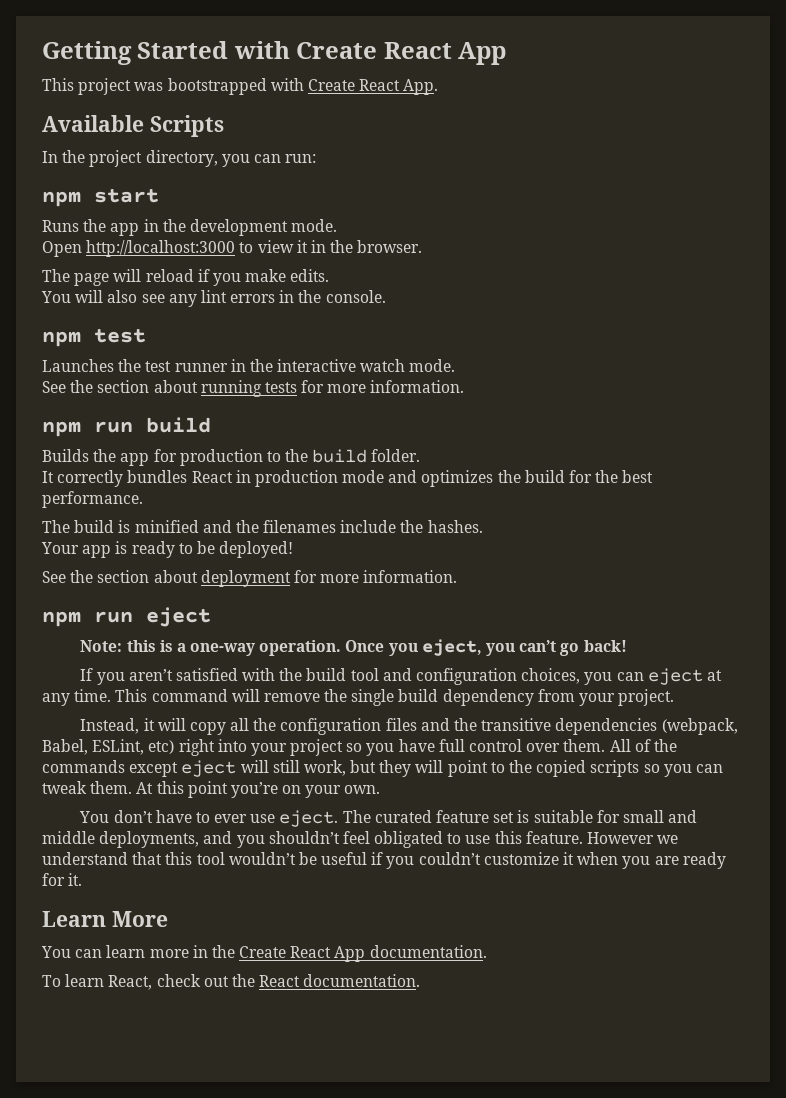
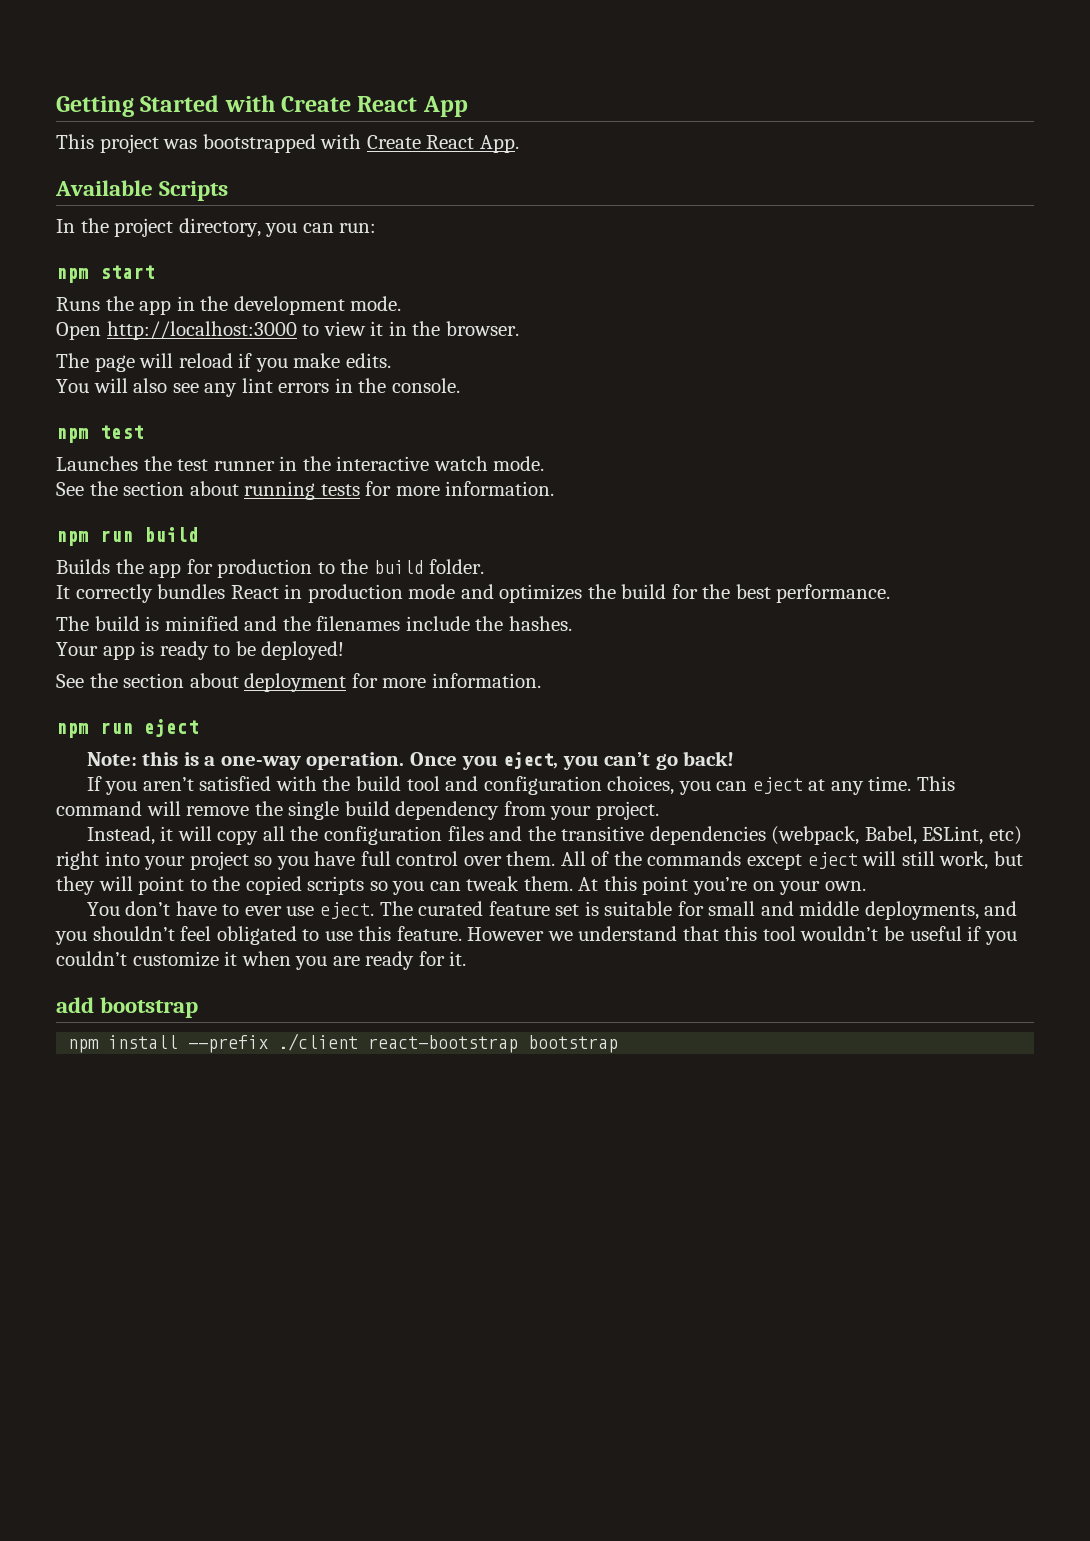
[42,911,168,927] [41,945,487,962] [42,974,421,990] Learn More // You can learn more in the Create React App documentation. // To learn React, check out the React documentation. -> [56,997,199,1018] [68,1033,619,1053] add bootstrap // npm install --prefix ./client react-bootstrap bootstrap

